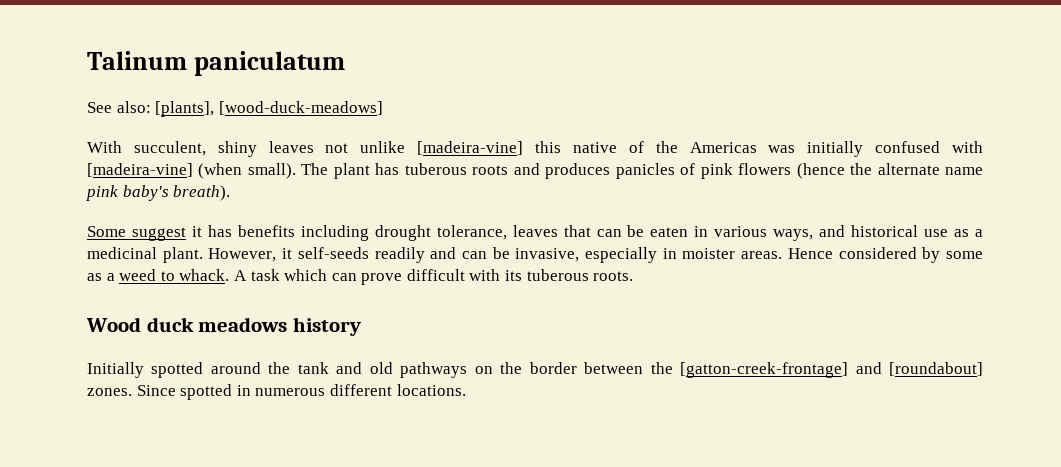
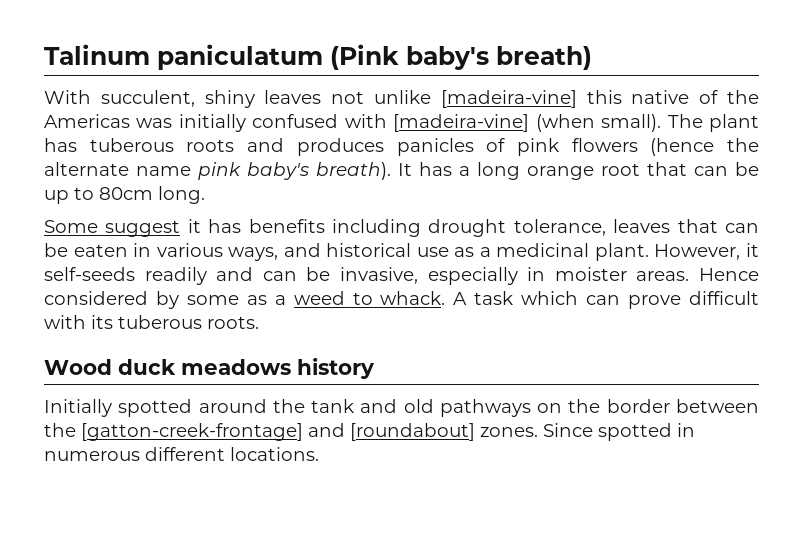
[87,101,383,117] // See also: [plants], [wood-duck-meadows] -> [330,44,592,70] (Pink baby's breath)
(231, 193) none -> [398,162,759,180] [44,186,205,204] It has a long orange root that can be up to 80cm long.

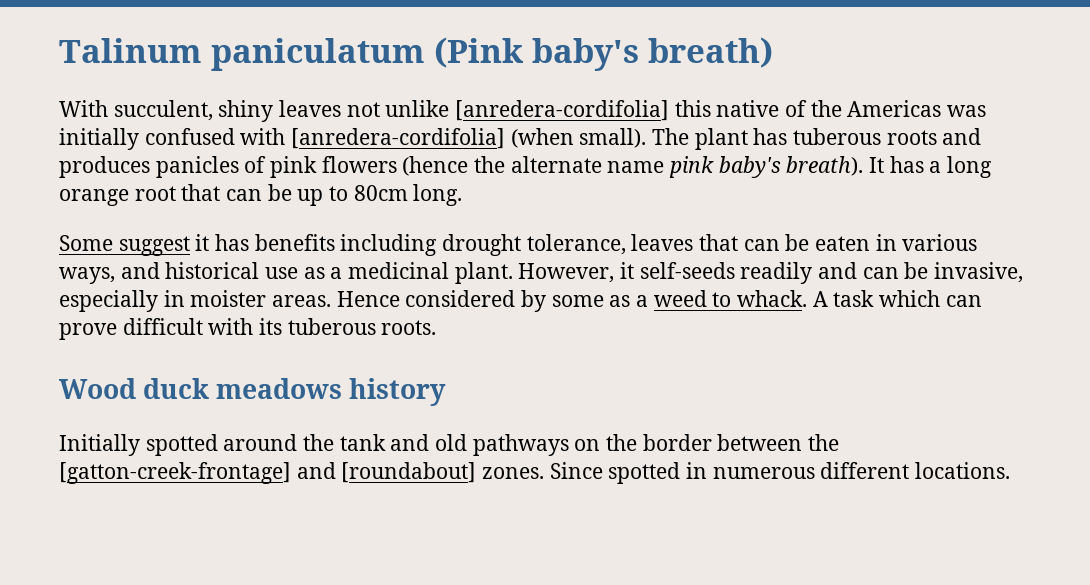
[440,90,577,108] [madeira-vine] -> [455,100,670,121] [anredera-cordifolia]
[393,114,530,132] [madeira-vine] -> [291,128,506,149] [anredera-cordifolia]

